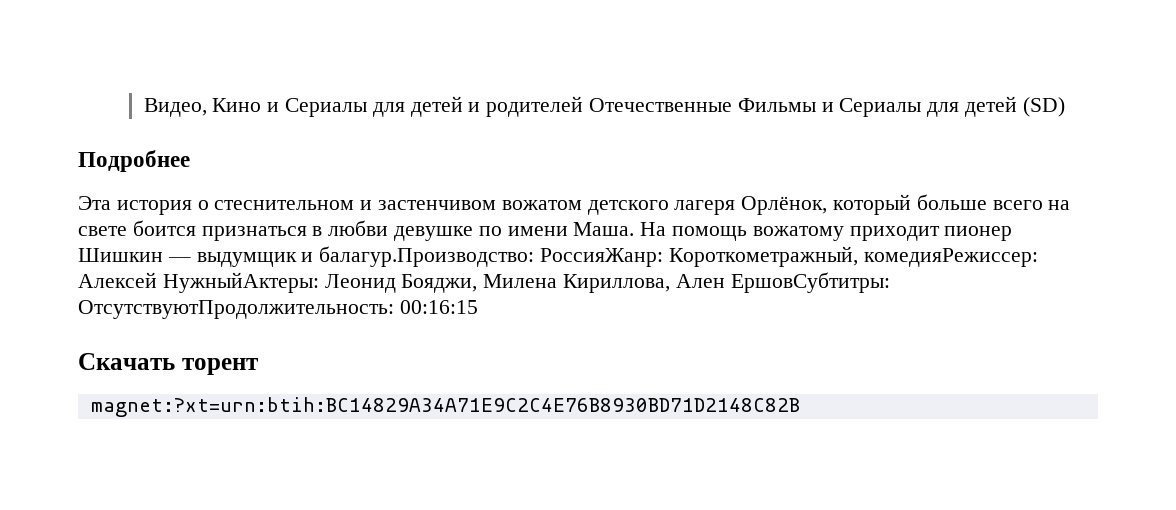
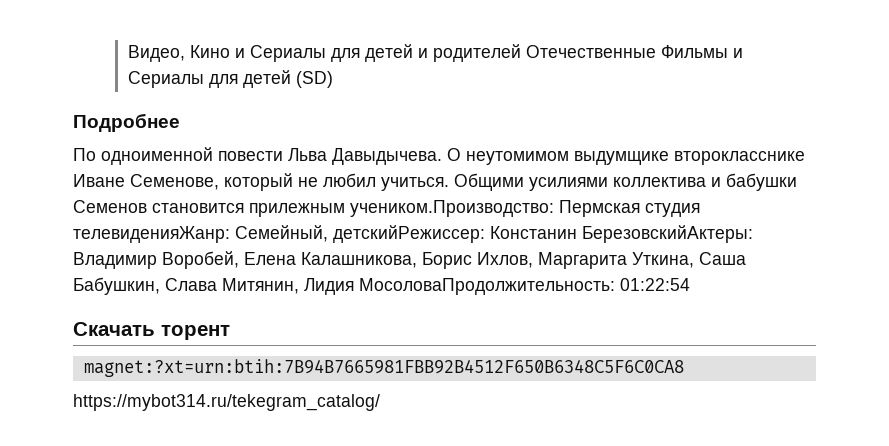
[78,194,1071,215] [78,220,1013,241] [78,246,1038,267] [78,272,890,293] [78,300,478,319] Эта история о стеснительном и застенчивом вожатом детского лагеря Орлёнок, который больше всего на свете боится признаться в любви девушке по имени Маша. На помощь вожатому приходит пионер Шишкин — выдумщик и балагур.Производство: РоссияЖанр: Короткометражный, комедияРежиссер: Алексей НужныйАктеры: Леонид Бояджи, Милена Кириллова, Ален ЕршовСубтитры: ОтсутствуютПродолжительность: 00:16:15 -> [73,147,805,165] [73,173,797,191] [73,200,700,217] [73,225,753,243] [73,251,746,269] [73,277,690,295] По одноименной повести Льва Давыдычева. О неутомимом выдумщике второкласснике Иване Семенове, который не любил учиться. Общими усилиями коллектива и бабушки Семенов становится прилежным учеником.Производство: Пермская студия телевиденияЖанр: Семейный, детскийРежиссер: Констанин БерезовскийАктеры: Владимир Воробей, Елена Калашникова, Борис Ихлов, Маргарита Уткина, Саша Бабушкин, Слава Митянин, Лидия МосоловаПродолжительность: 01:22:54
[90,397,800,417] magnet:?xt=urn:btih:BC14829A34A71E9C2C4E76B8930BD71D2148C82B -> [83,359,684,377] [73,394,380,411] magnet:?xt=urn:btih:7B94B7665981FBB92B4512F650B6348C5F6C0CA8 // https://mybot314.ru/tekegram_catalog/

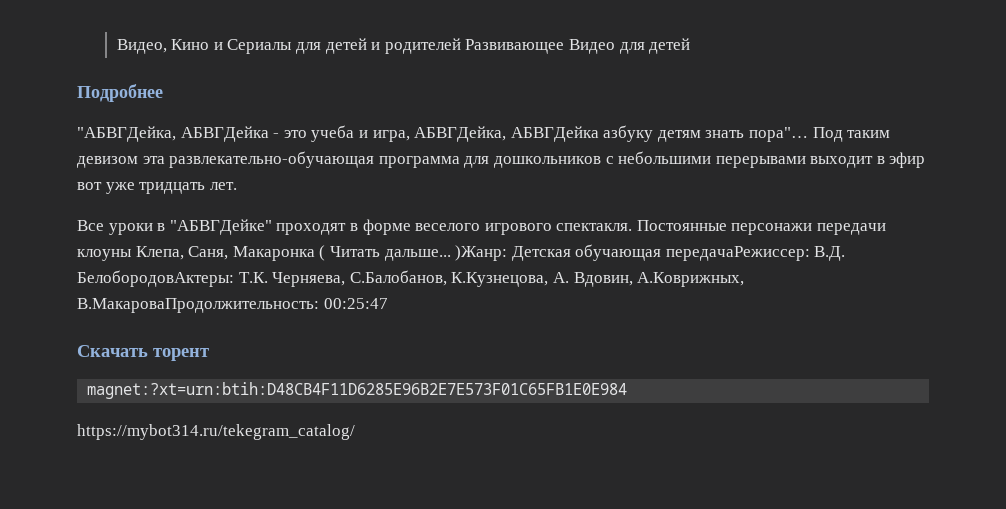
[525,45,743,58] [127,70,333,88] Отечественные Фильмы и Сериалы для детей (SD) -> [465,38,691,54] Развивающее Видео для детей
[73,147,805,165] [73,173,797,191] [73,200,700,217] [73,225,753,243] [73,251,746,269] [73,277,690,295] По одноименной повести Льва Давыдычева. О неутомимом выдумщике второкласснике Иване Семенове, который не любил учиться. Общими усилиями коллектива и бабушки Семенов становится прилежным учеником.Производство: Пермская студия телевиденияЖанр: Семейный, детскийРежиссер: Констанин БерезовскийАктеры: Владимир Воробей, Елена Калашникова, Борис Ихлов, Маргарита Уткина, Саша Бабушкин, Слава Митянин, Лидия МосоловаПродолжительность: 01:22:54 -> [77,125,891,142] [77,151,926,168] [77,182,237,194] [77,219,887,235] [77,244,846,261] [77,270,745,287] [77,298,388,313] "АБВГДейка, АБВГДейка - это учеба и игра, АБВГДейка, АБВГДейка азбуку детям знать пора"… Под таким девизом эта развлекательно-обучающая программа для дошкольников с небольшими перерывами выходит в эфир вот уже тридцать лет. // Все уроки в "АБВГДейке" проходят в форме веселого игрового спектакля. Постоянные персонажи передачи клоуны Клепа, Саня, Макаронка ( Читать дальше... )Жанр: Детская обучающая передачаРежиссер: В.Д. БелобородовАктеры: Т.К. Черняева, С.Балобанов, К.Кузнецова, А. Вдовин, А.Коврижных, В.МакароваПродолжительность: 00:25:47
[83,359,684,377] magnet:?xt=urn:btih:7B94B7665981FBB92B4512F650B6348C5F6C0CA8 -> [87,382,628,399] magnet:?xt=urn:btih:D48CB4F11D6285E96B2E7E573F01C65FB1E0E984

